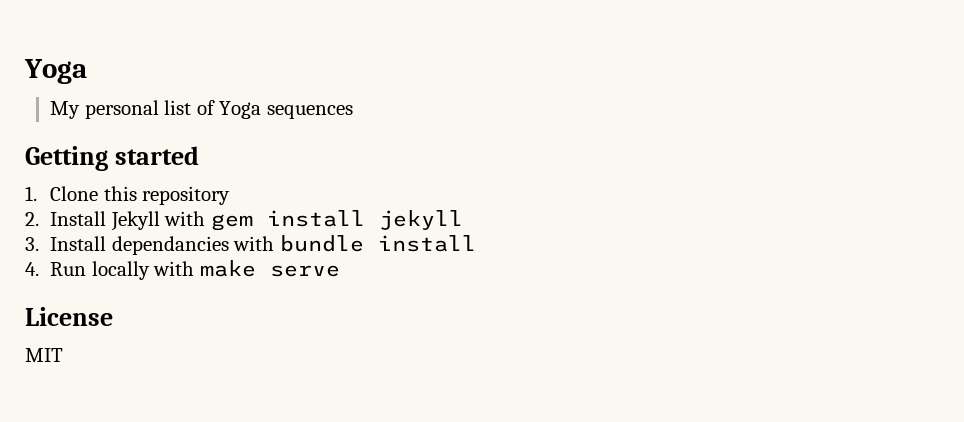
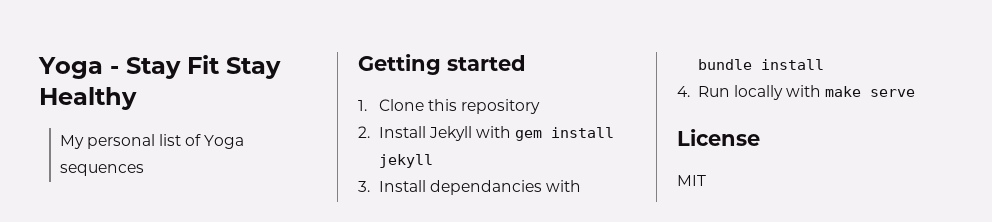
[24,59,87,84] Yoga -> [38,55,281,79] [39,87,137,110] Yoga - Stay Fit Stay Healthy

